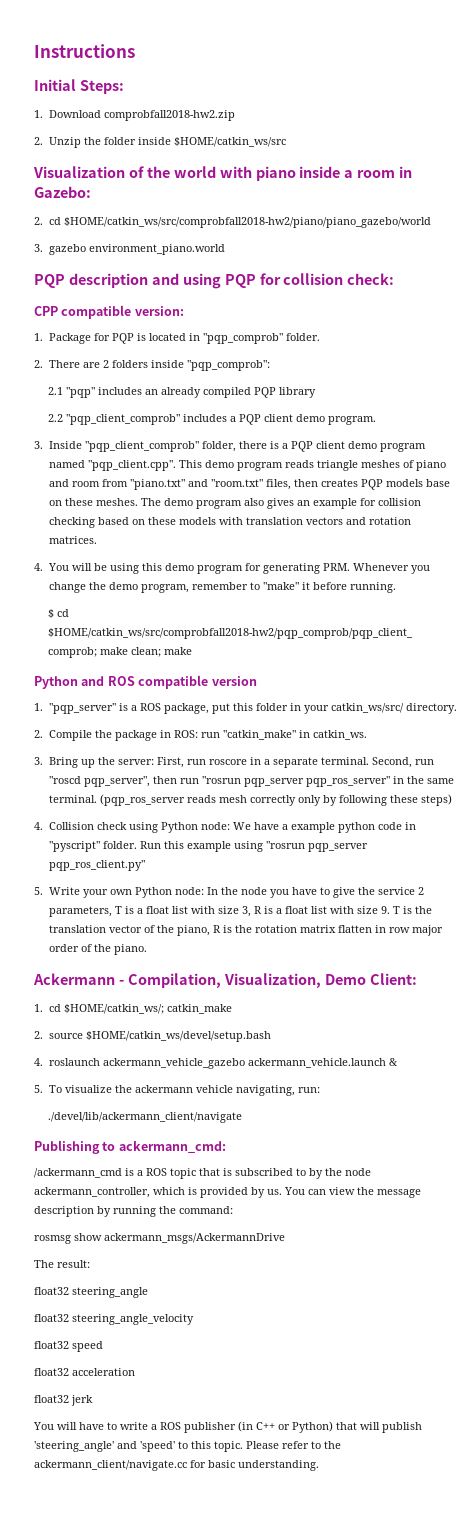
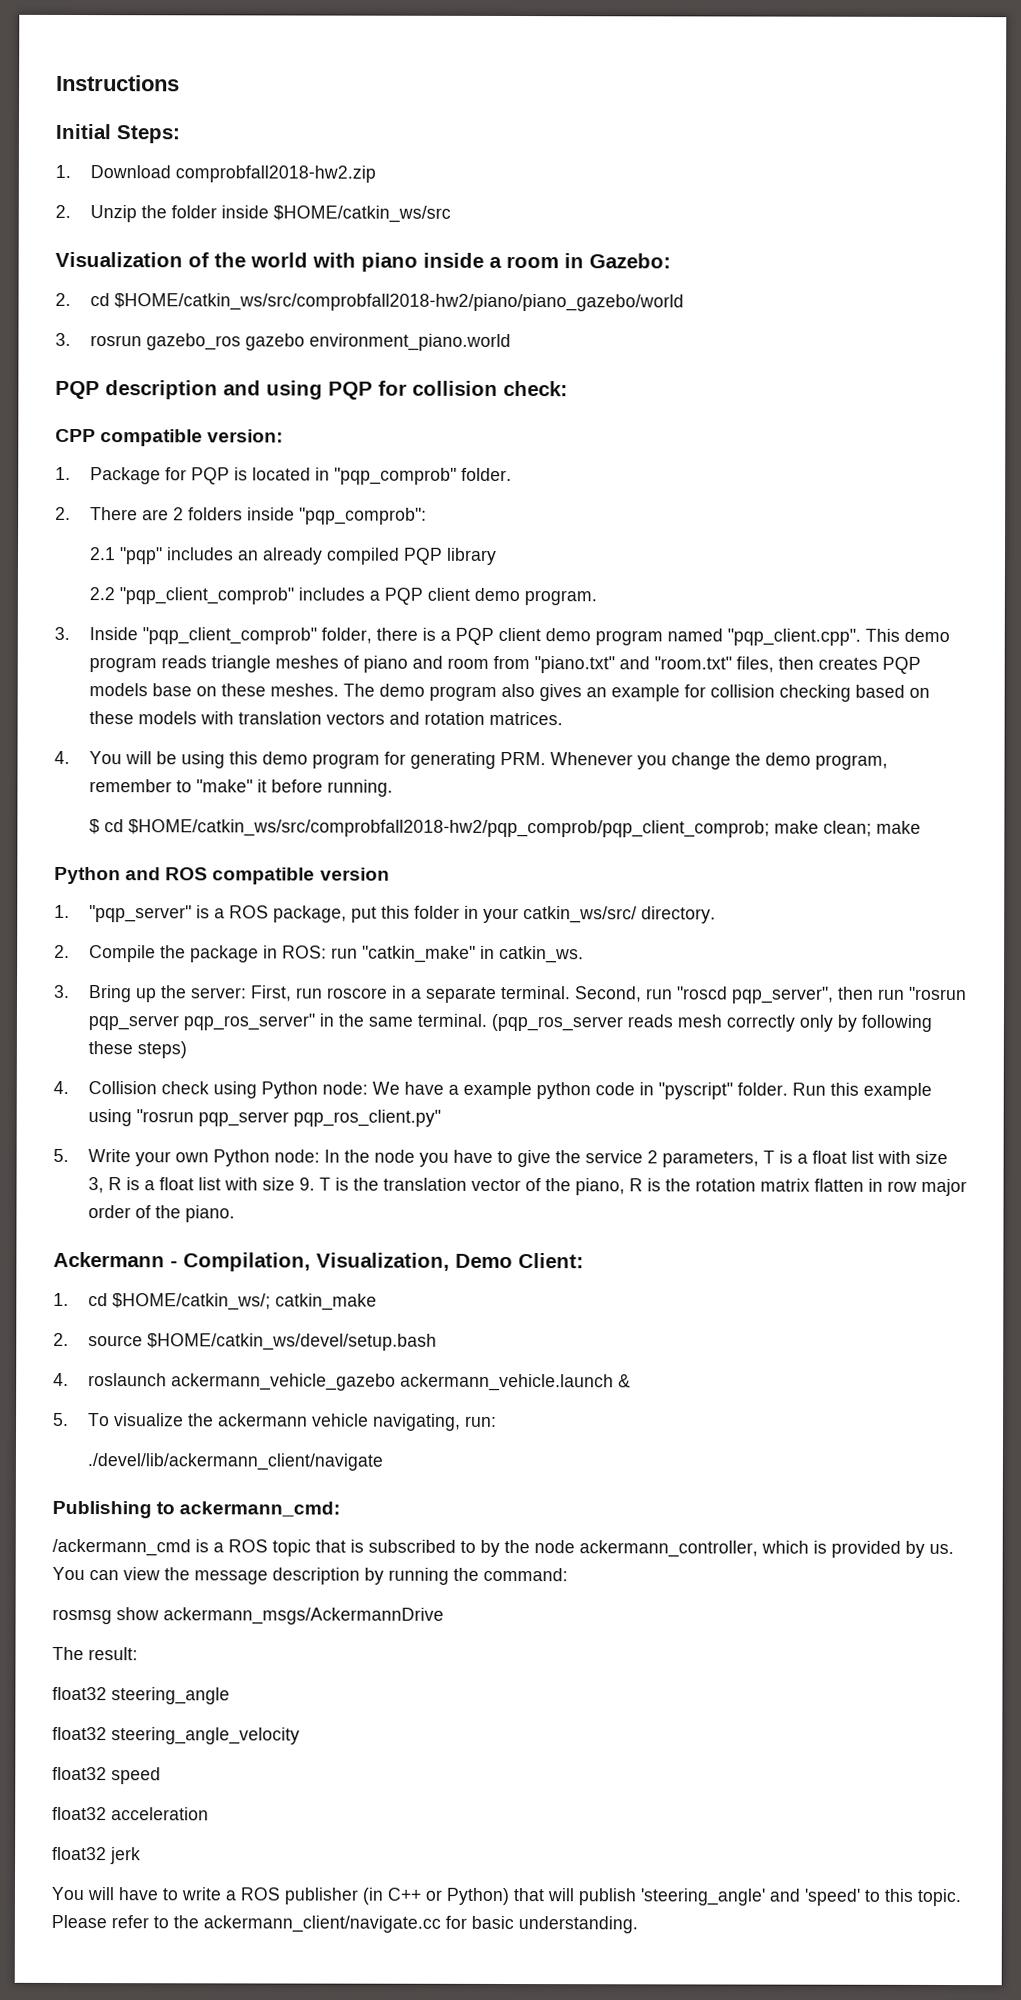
(43, 248) none -> [89,333,241,351] rosrun gazebo_ros

